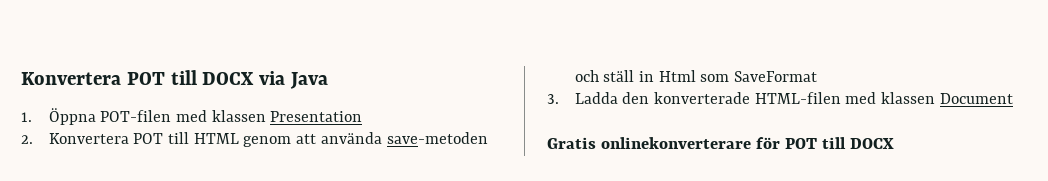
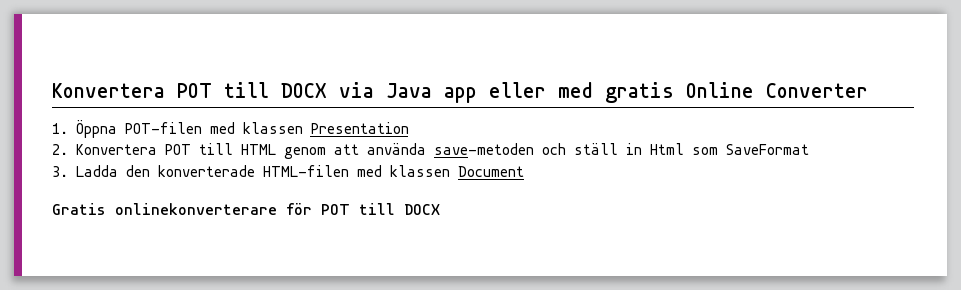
(329, 80) none -> [444,82,868,103] app eller med gratis Online Converter

